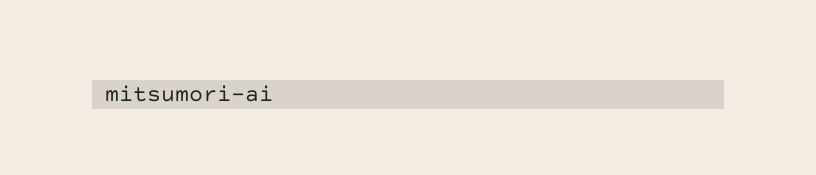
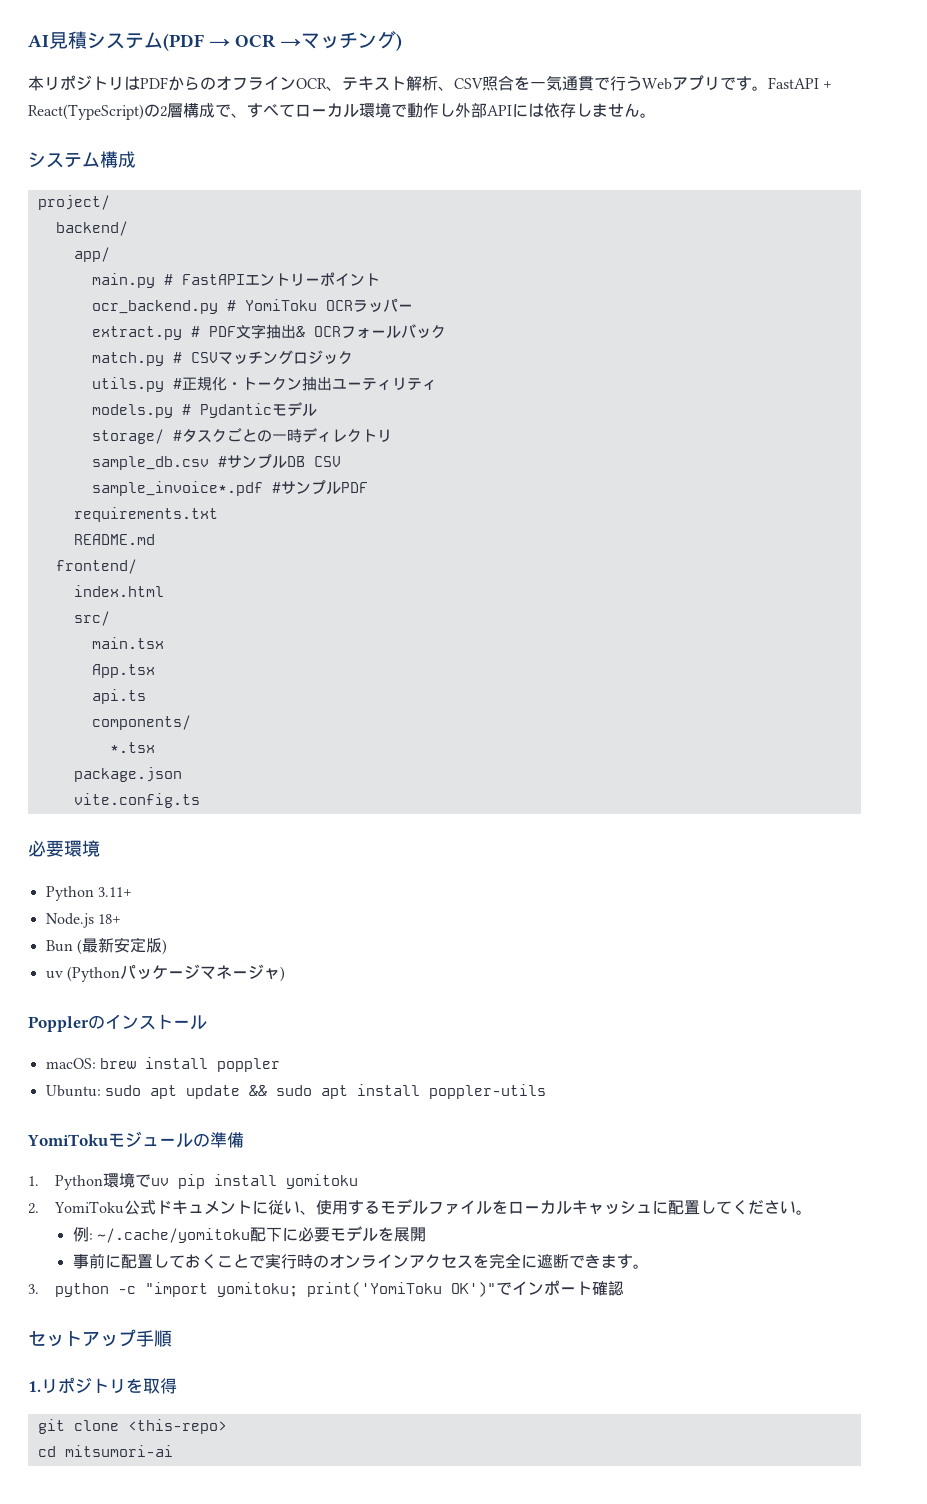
(104, 93) none -> [28,31,402,51] [28,75,833,91] [28,102,656,120] [28,151,136,168] [37,195,110,210] [55,221,128,236] [73,247,110,262] [91,272,380,288] [91,298,413,314] [91,324,446,340] [91,350,353,366] [91,376,437,392] [91,402,317,418] [91,428,392,444] [91,454,341,470] [91,480,368,496] [73,507,218,522] [73,534,155,545] [55,559,137,574] [73,585,164,597] [73,611,110,626] [91,637,164,649] [91,664,155,678] [91,689,146,704] [91,715,191,730] [109,742,155,753] [73,767,182,782] [73,793,200,808] [28,840,100,857] [45,886,132,901] [45,913,121,928] [45,937,167,955] [45,964,285,982] [28,1014,207,1032] [45,1057,280,1072] [45,1084,546,1099] [27,1131,244,1148] [28,1172,359,1190] [28,1199,813,1215] [72,1226,426,1243] [72,1253,649,1269] [28,1280,625,1297] [28,1329,172,1347] [28,1377,177,1394] [37,1419,227,1434] [37,1446,56,1457] AI見積システム(PDF → OCR →マッチング) // 本リポジトリはPDFからのオフラインOCR、テキスト解析、CSV照合を一気通貫で行うWebアプリです。FastAPI + React(TypeScript)の2層構成で、すべてローカル環境で動作し外部APIには依存しません。 // システム構成 // project/ // backend/ // app/ // main.py # FastAPIエントリーポイント // ocr_backend.py # YomiToku OCRラッパー // extract.py # PDF文字抽出& OCRフォールバック // match.py # CSVマッチングロジック // utils.py #正規化・トークン抽出ユーティリティ // models.py # Pydanticモデル // storage/ #タスクごとの一時ディレクトリ // sample_db.csv #サンプルDB CSV // sample_invoice*.pdf #サンプルPDF // requirements.txt // README.md // frontend/ // index.html // src/ // main.tsx // App.tsx // api.ts // components/ // *.tsx // package.json // vite.config.ts // 必要環境 // Python 3.11+ // Node.js 18+ // Bun (最新安定版) // uv (Pythonパッケージマネージャ) // Popplerのインストール // macOS: brew install poppler // Ubuntu: sudo apt update && sudo apt install poppler-utils // YomiTokuモジュールの準備 // 1. Python環境でuv pip install yomitoku // 2. YomiToku公式ドキュメントに従い、使用するモデルファイルをローカルキャッシュに配置してください。 // 例: ~/.cache/yomitoku配下に必要モデルを展開 // 事前に配置しておくことで実行時のオンラインアクセスを完全に遮断できます。 // 3. python -c "import yomitoku; print('YomiToku OK')"でインポート確認 // セットアップ手順 // 1.リポジトリを取得 // git clone <this-repo> // cd

